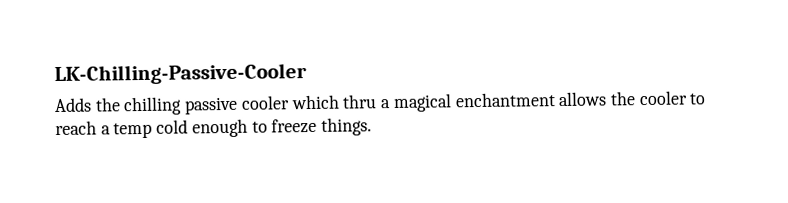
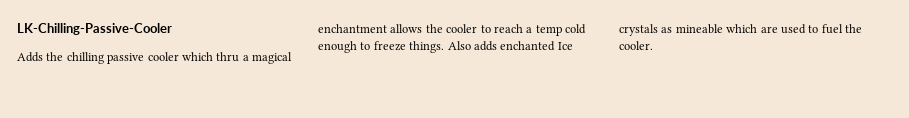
(373, 126) none -> [447,41,573,51] [619,24,862,36] [619,41,653,50] Also adds enchanted Ice crystals as mineable which are used to fuel the cooler.

